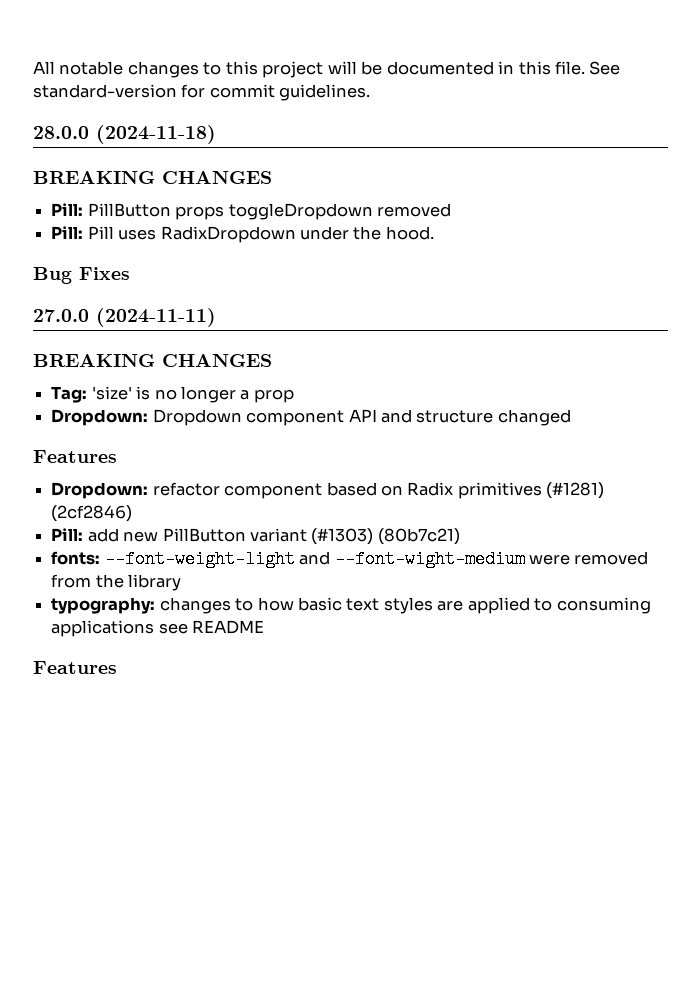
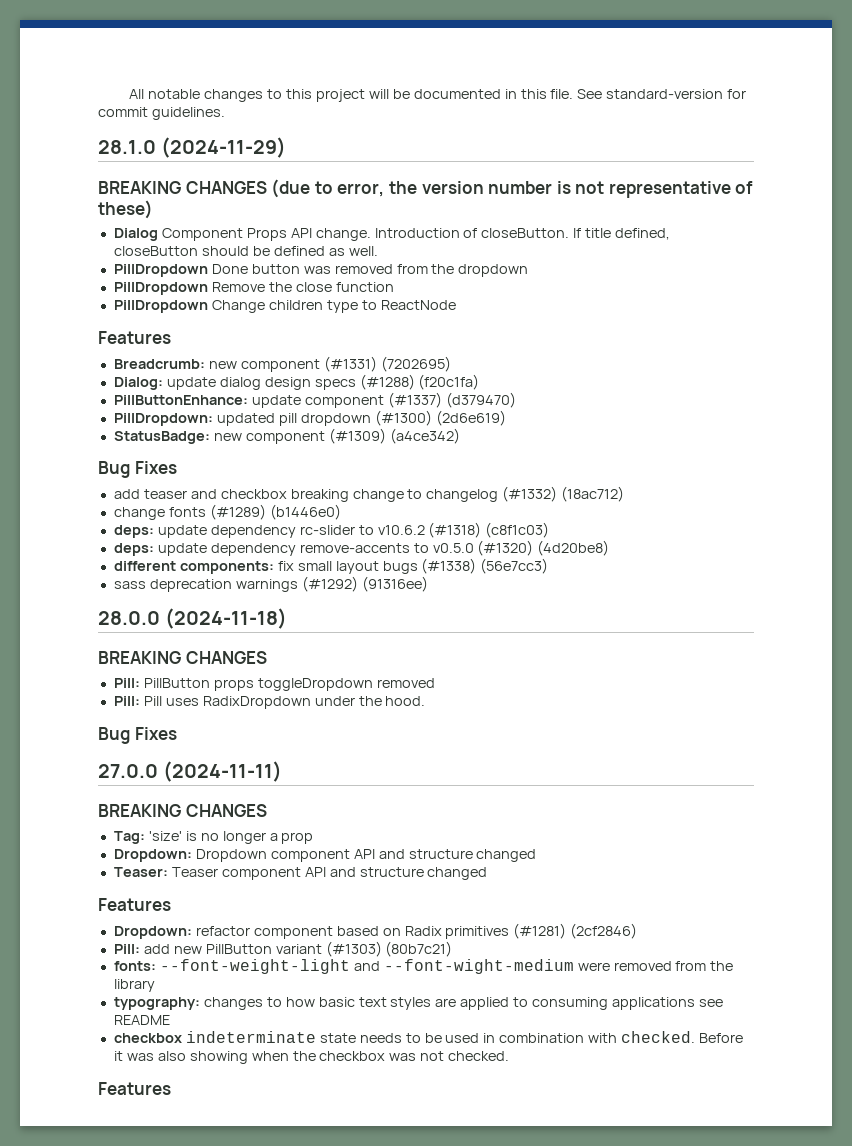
(371, 92) none -> [98,137,287,158] [98,179,754,198] [98,200,153,219] [113,228,671,241] [113,246,378,256] [113,264,529,277] [113,282,394,295] [113,300,456,313] [98,331,171,344] [113,356,451,372] [113,374,480,390] [113,392,516,408] [113,410,506,426] [113,428,460,444] [98,461,177,478] [113,486,625,502] [113,504,341,520] [113,522,550,538] [113,540,610,556] [113,558,549,574] [113,576,428,592] // 28.1.0 (2024-11-29) // BREAKING CHANGES (due to error, the version number is not representative of these) // Dialog Component Props API change. Introduction of closeButton. If title defined, closeButton should be defined as well. // PillDropdown Done button was removed from the dropdown // PillDropdown Remove the close function // PillDropdown Change children type to ReactNode // Features // Breadcrumb: new component (#1331) (7202695) // Dialog: update dialog design specs (#1288) (f20c1fa) // PillButtonEnhance: update component (#1337) (d379470) // PillDropdown: updated pill dropdown (#1300) (2d6e619) // StatusBadge: new component (#1309) (a4ce342) // Bug Fixes // add teaser and checkbox breaking change to changelog (#1332) (18ac712) // change fonts (#1289) (b1446e0) // deps: update dependency rc-slider to v10.6.2 (#1318) (c8f1c03) // deps: update dependency remove-accents to v0.5.0 (#1320) (4d20be8) // different components: fix small layout bugs (#1338) (56e7cc3) // sass deprecation warnings (#1292) (91316ee)
(571, 417) none -> [113,867,488,880] // Teaser: Teaser component API and structure changed
(265, 627) none -> [113,1031,744,1043] [113,1051,510,1064] // checkbox indeterminate state needs to be used in combination with checked. Before it was also showing when the checkbox was not checked.

